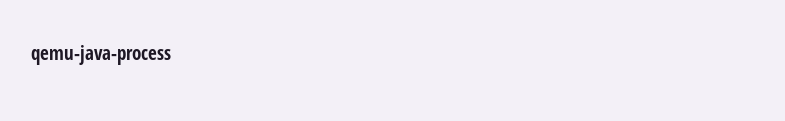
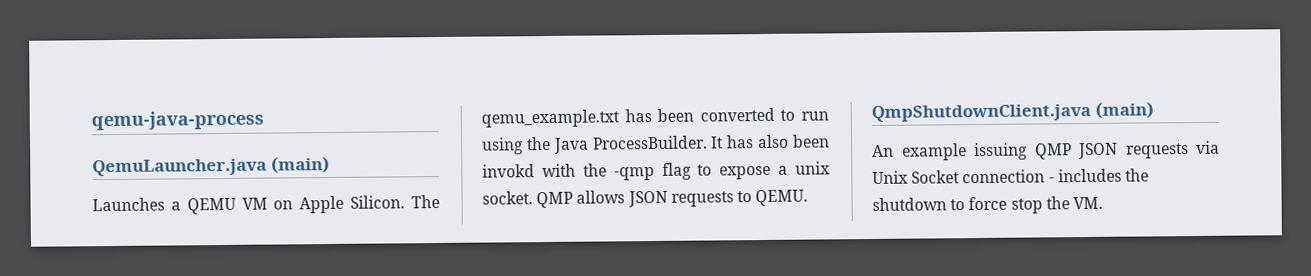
(171, 55) none -> [92,156,330,177] [92,195,440,215] [481,107,829,128] [481,134,830,155] [482,161,830,181] [482,189,809,209] [871,101,1154,122] [872,140,1220,161] [872,168,1149,184] [872,196,1103,214] // QemuLauncher.java (main) // Launches a QEMU VM on Apple Silicon. The qemu_example.txt has been converted to run using the Java ProcessBuilder. It has also been invokd with the -qmp flag to expose a unix socket. QMP allows JSON requests to QEMU. // QmpShutdownClient.java (main) // An example issuing QMP JSON requests via Unix Socket connection - includes the shutdown to force stop the VM.

